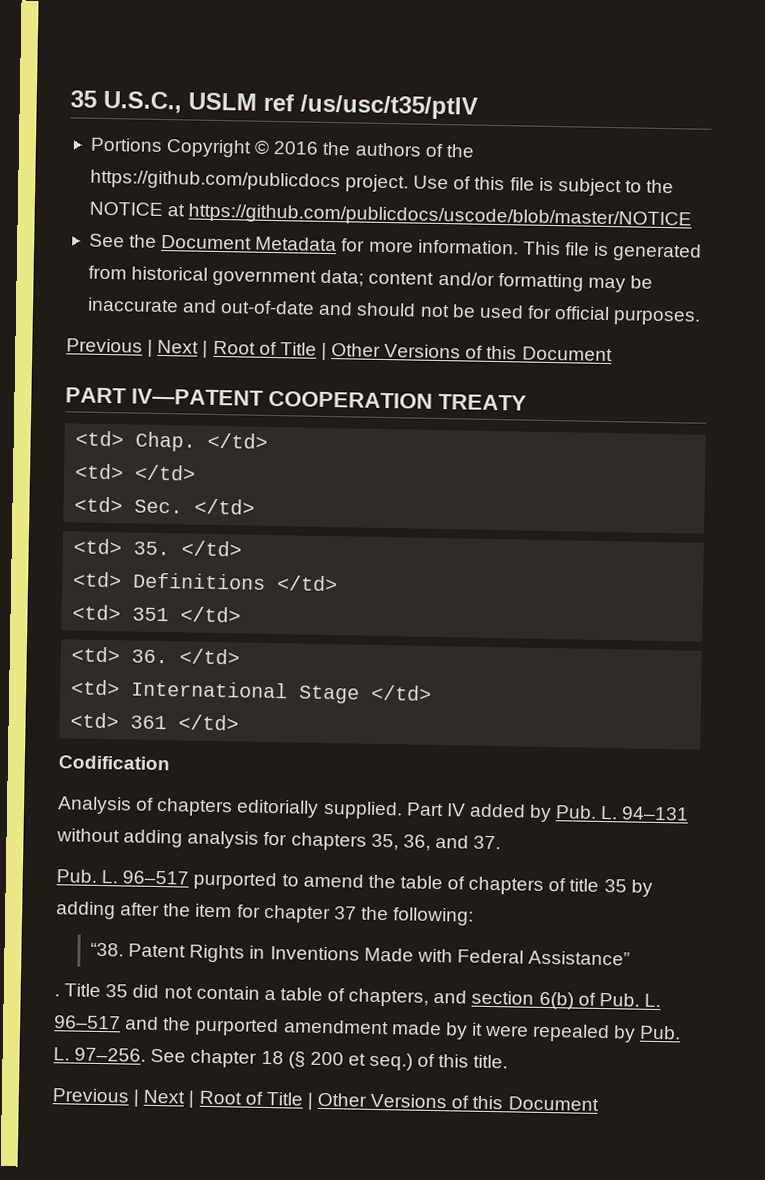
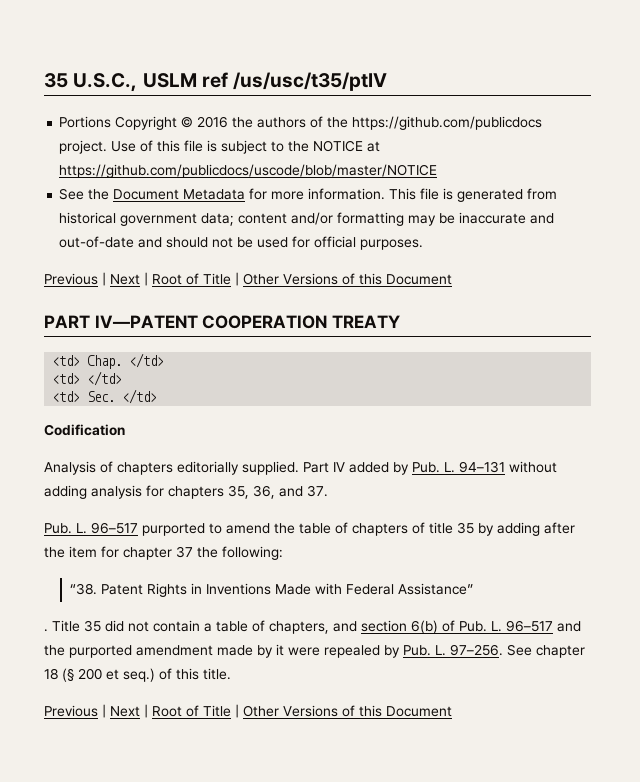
[73,538,243,557] [73,571,339,592] [72,604,242,623] [71,646,241,665] [71,679,433,704] [70,712,240,731] // <td> 35. </td> // <td> Definitions </td> // <td> 351 </td> // <td> 36. </td> // <td> International Stage </td> // <td> 361 </td> -> (158, 396) none

